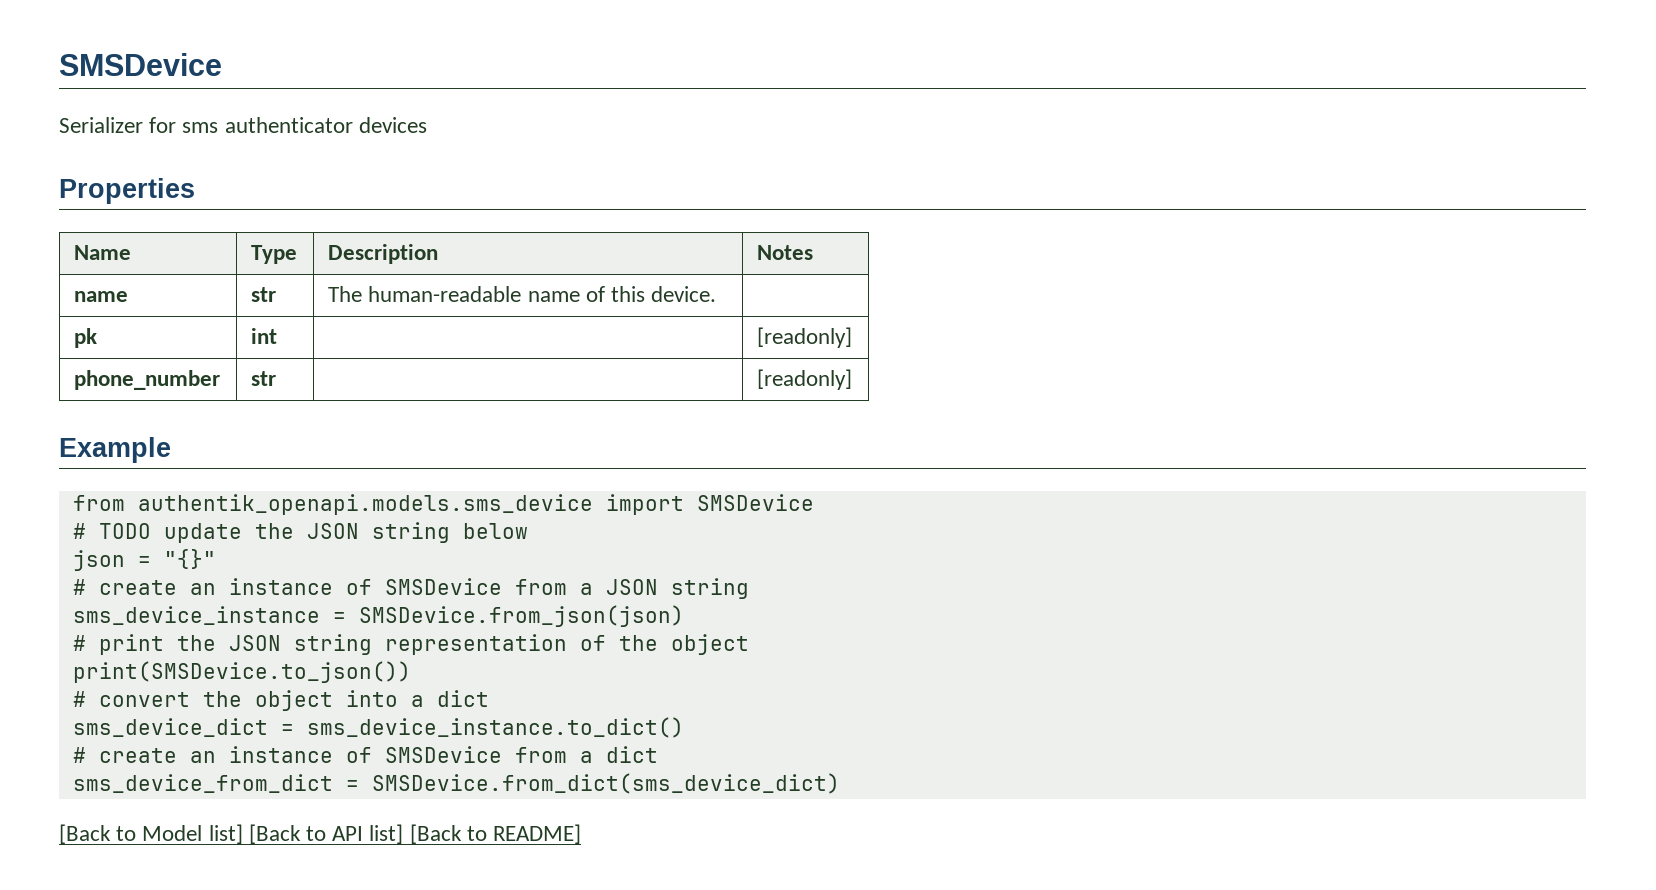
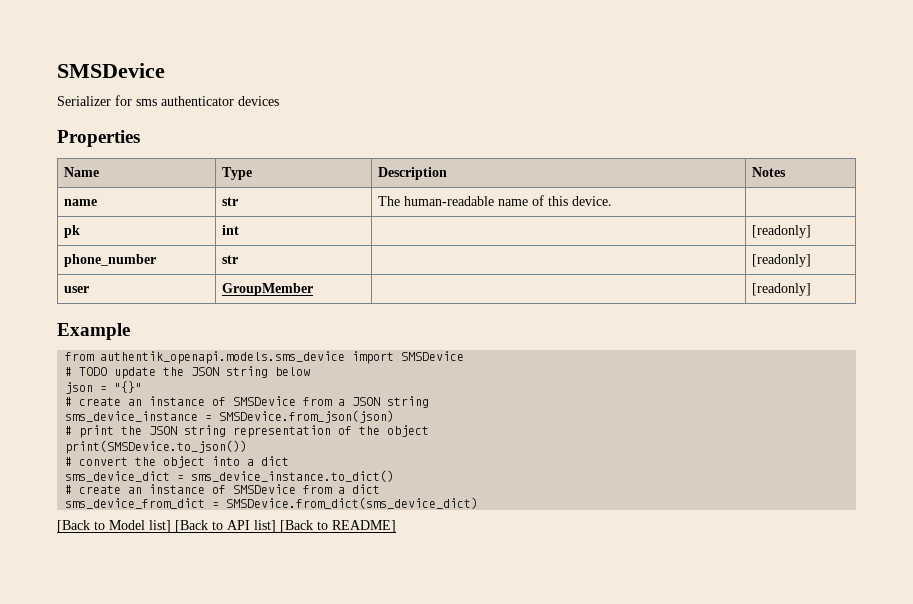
(853, 379) none -> [64,286,90,293] [222,283,314,296] [752,283,812,296] // user | GroupMember | | [readonly]

